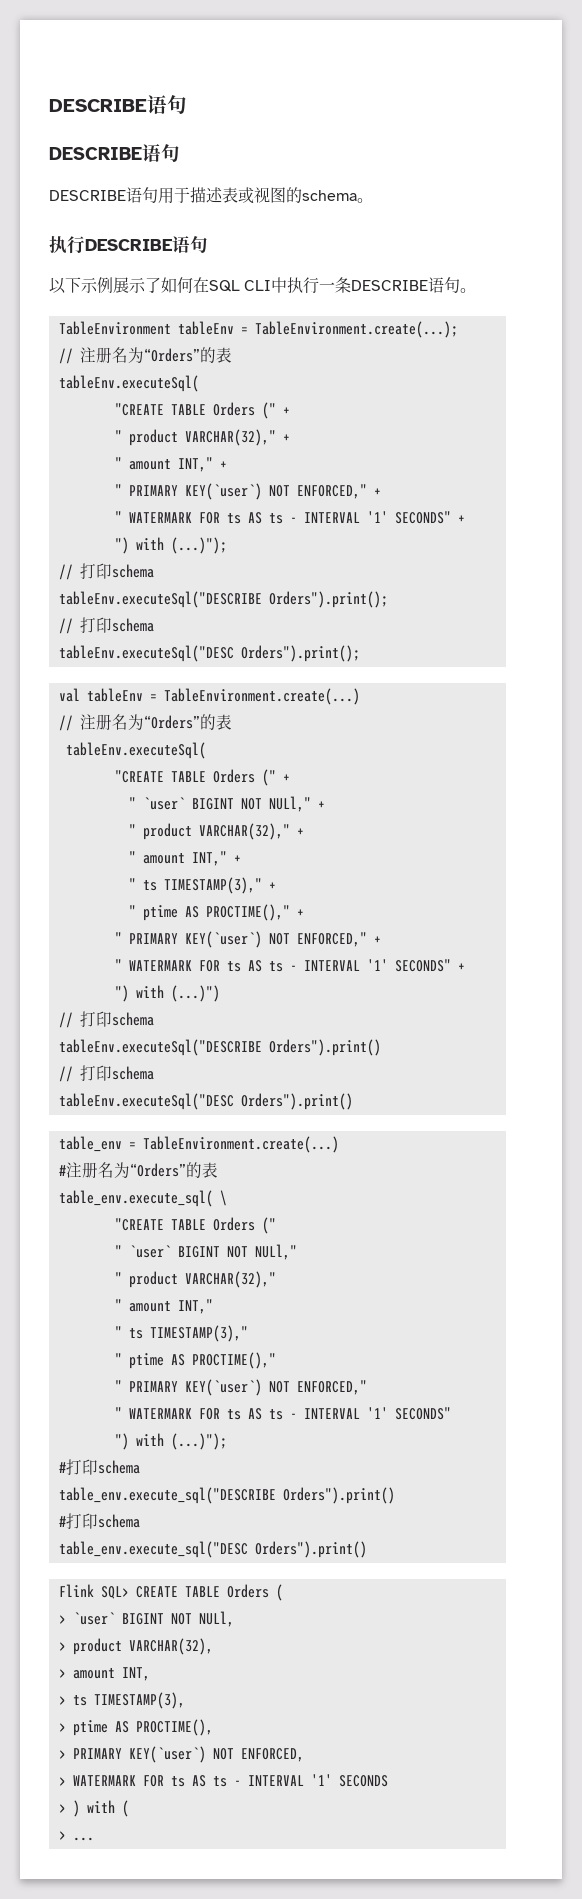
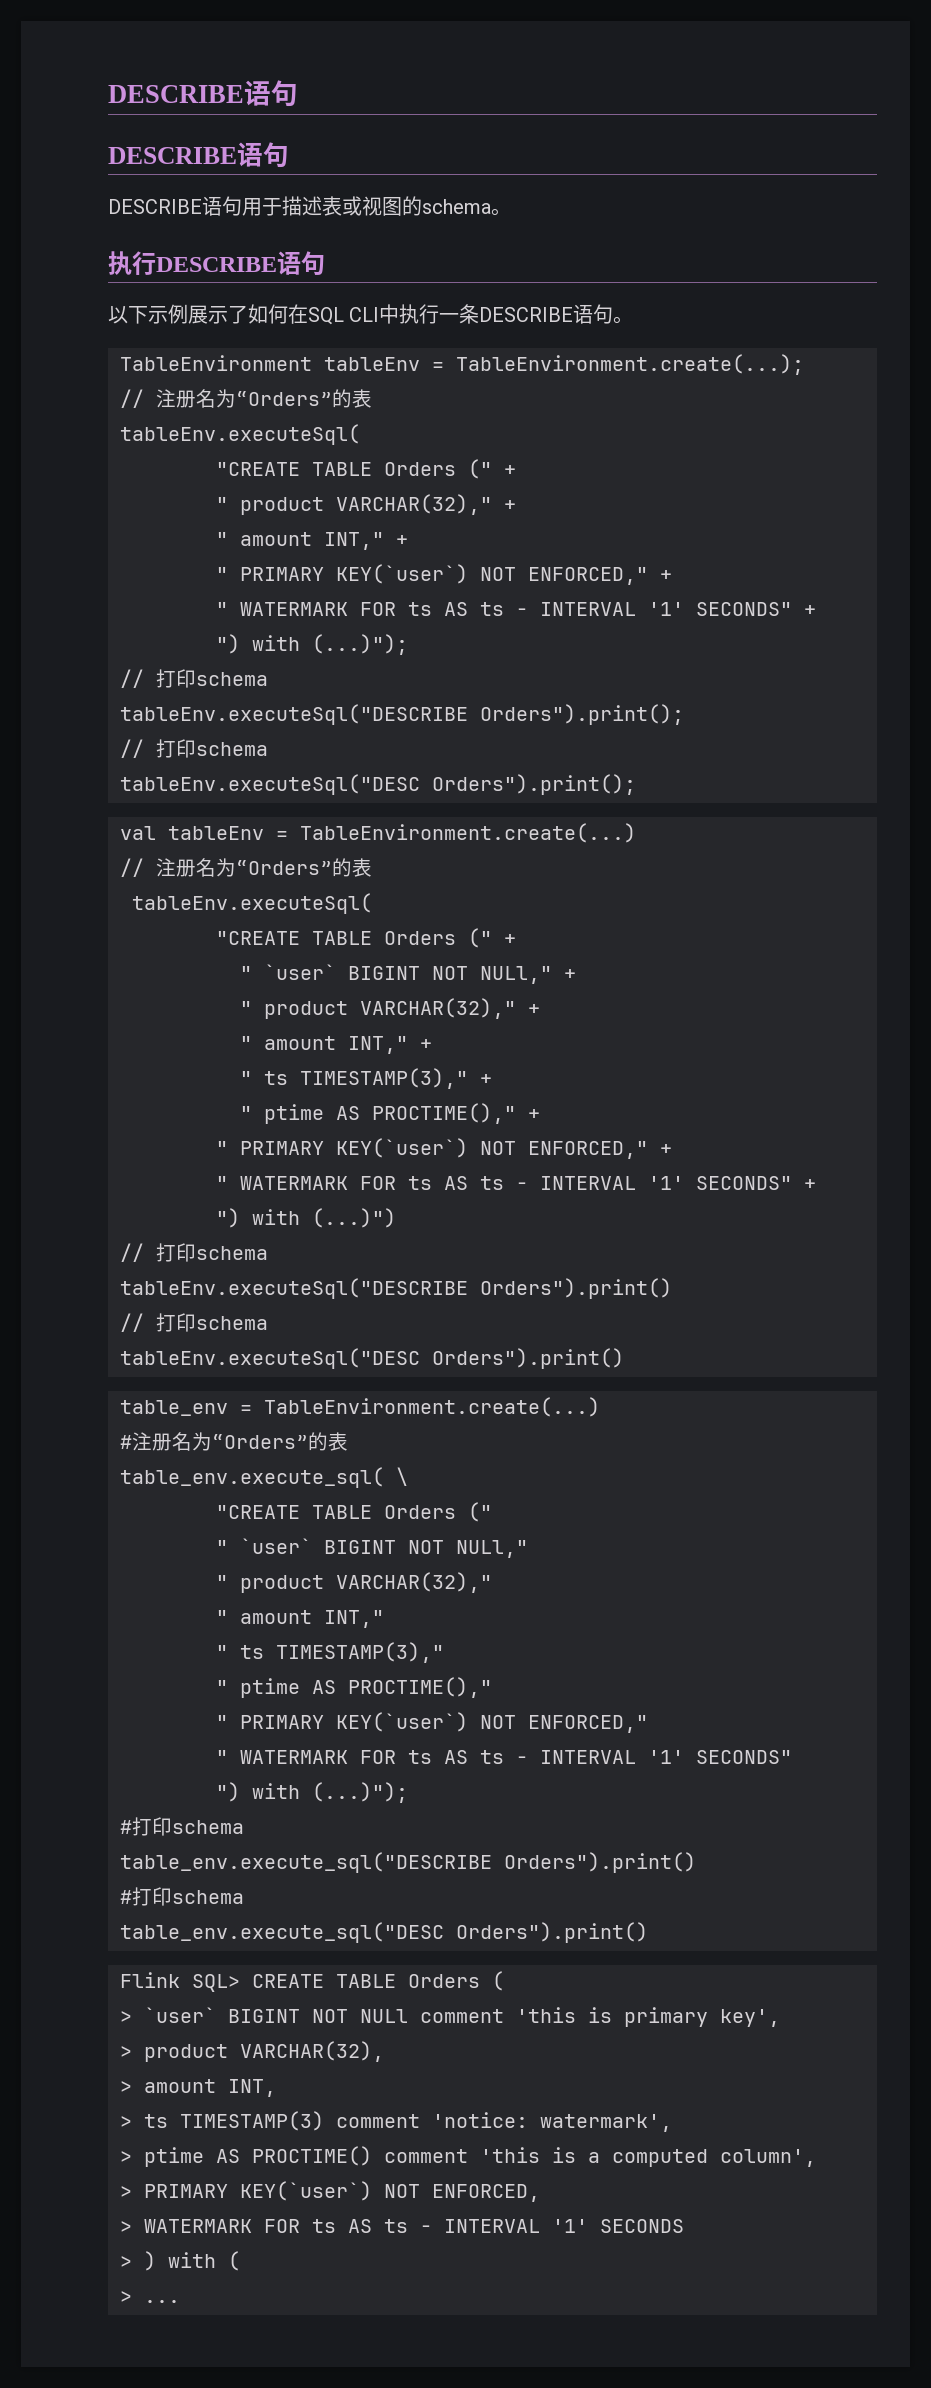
[198,1611,234,1627] NULl, -> [360,2007,780,2027] NULl comment 'this is primary key',
[93,1692,185,1709] TIMESTAMP(3), -> [180,2111,672,2132] TIMESTAMP(3) comment 'notice: watermark',
[135,1719,213,1736] PROCTIME(), -> [252,2146,816,2167] PROCTIME() comment 'this is a computed column',

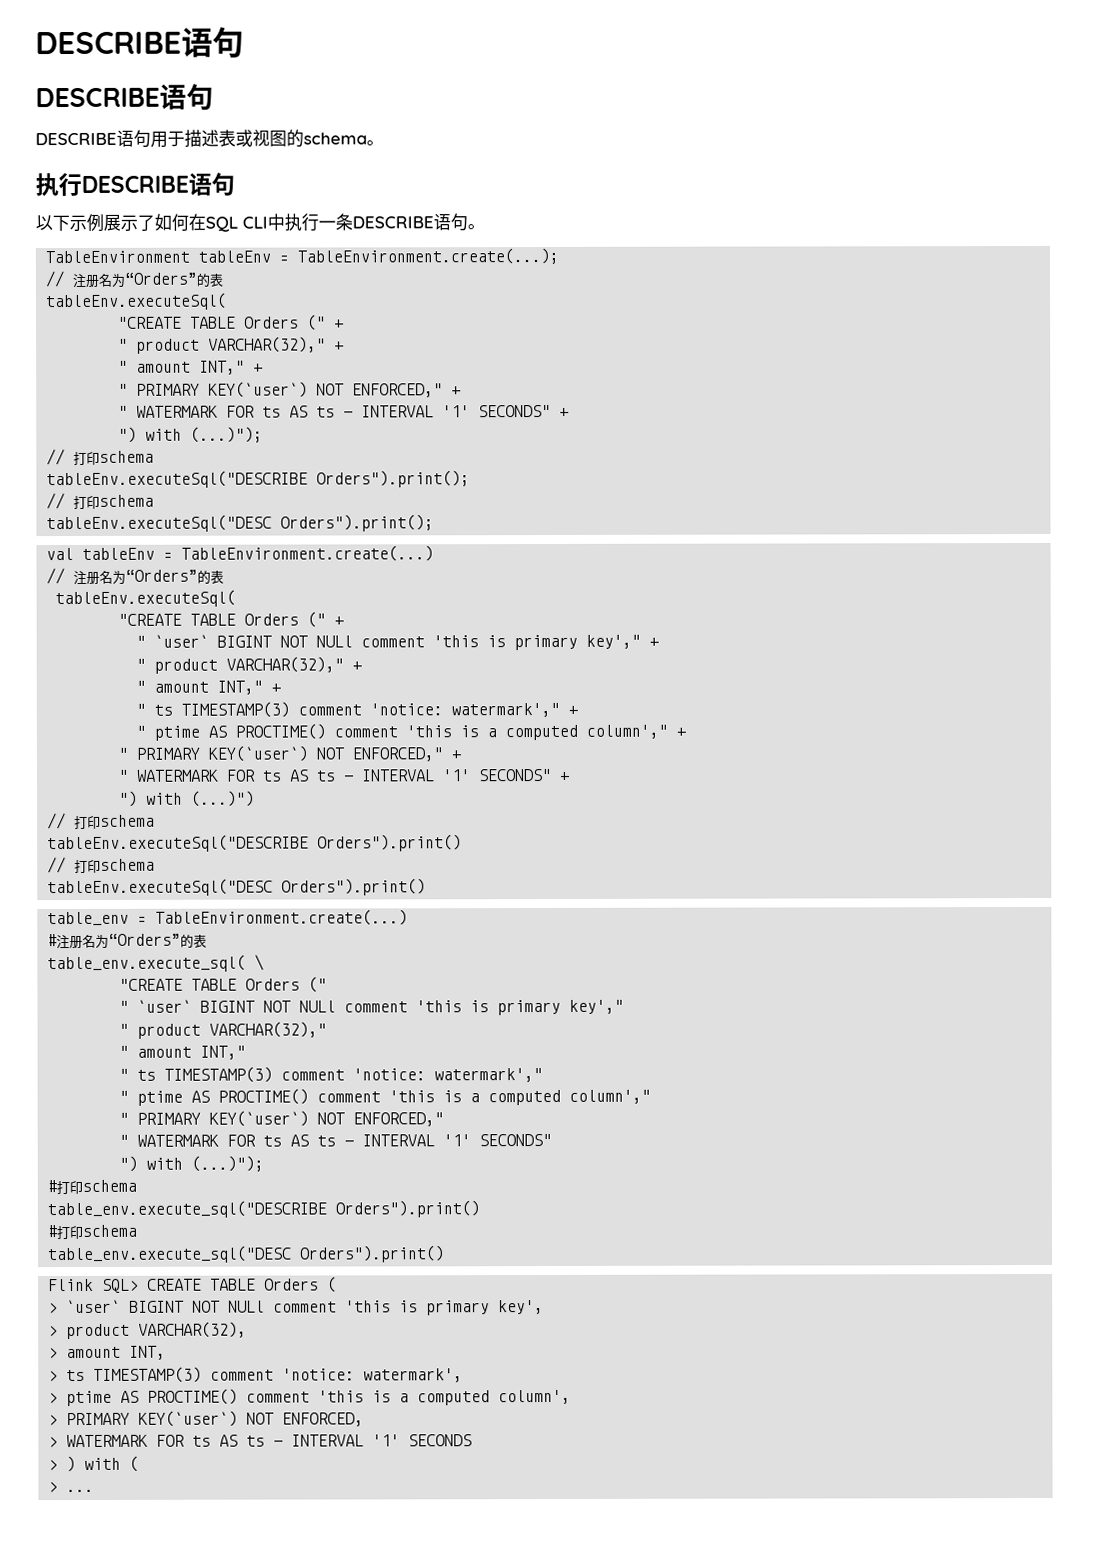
[480,966,552,984] NULl," -> [316,634,642,651] NULl comment 'this is primary key',"
[300,1068,468,1089] TIMESTAMP(3)," -> [181,701,561,718] TIMESTAMP(3) comment 'notice: watermark',"
[372,1103,516,1124] PROCTIME()," -> [235,723,669,741] PROCTIME() comment 'this is a computed column',"
[456,1540,528,1558] NULl," -> [299,999,625,1016] NULl comment 'this is primary key',"
[276,1642,444,1663] [216,1677,492,1698] TIMESTAMP(3)," // " ptime AS PROCTIME()," -> [164,1066,544,1083] [119,1088,652,1106] TIMESTAMP(3) comment 'notice: watermark'," // " ptime AS PROCTIME() comment 'this is a computed column',"

